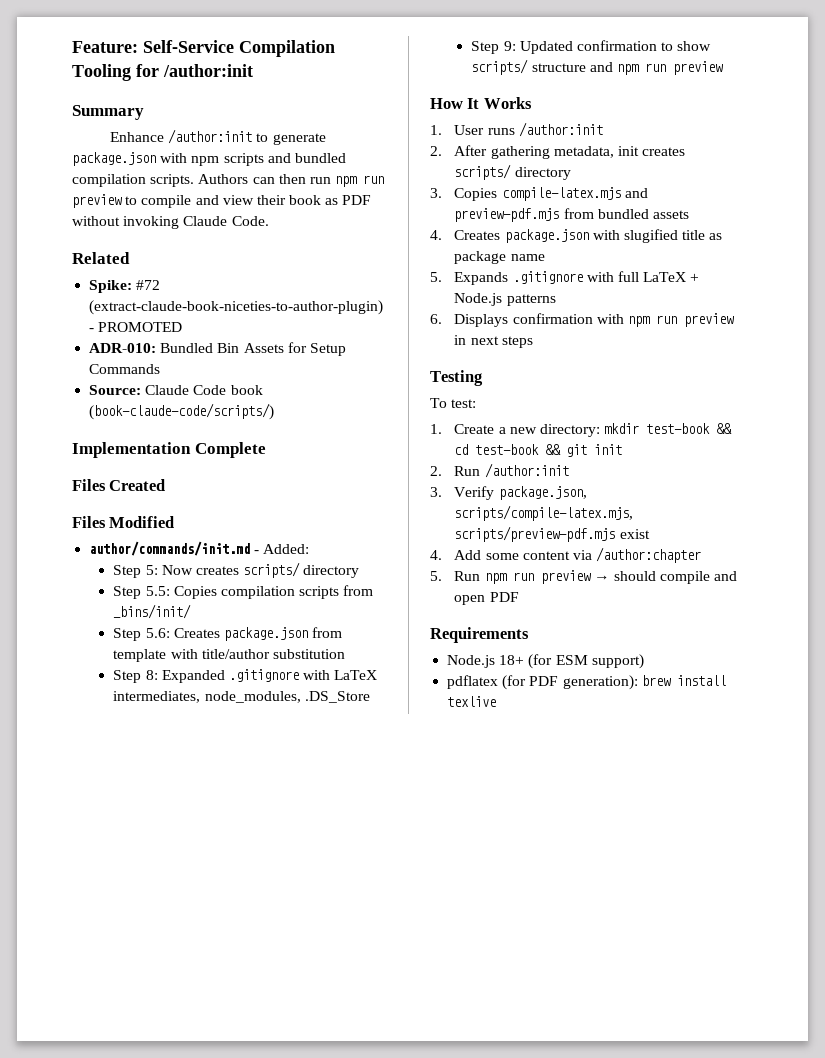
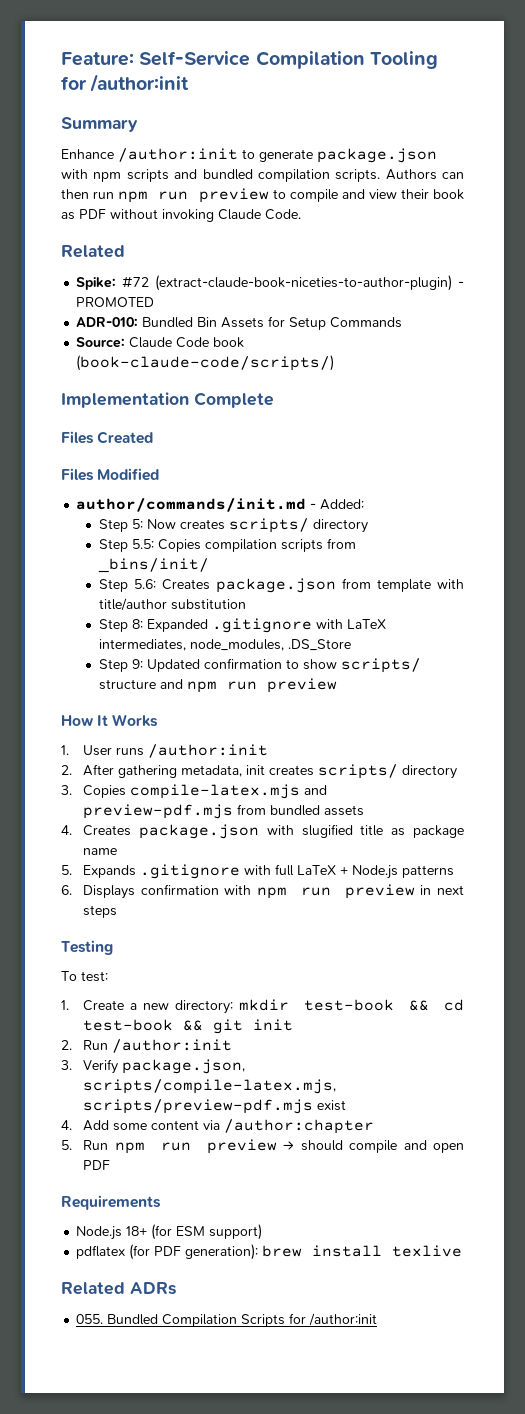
(497, 701) none -> [61,1282,176,1295] [76,1313,378,1327] // Related ADRs // 055. Bundled Compilation Scripts for /author:init

